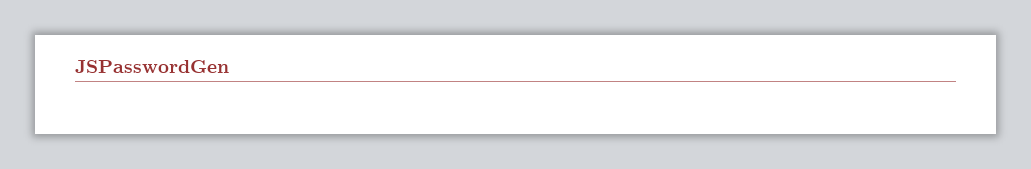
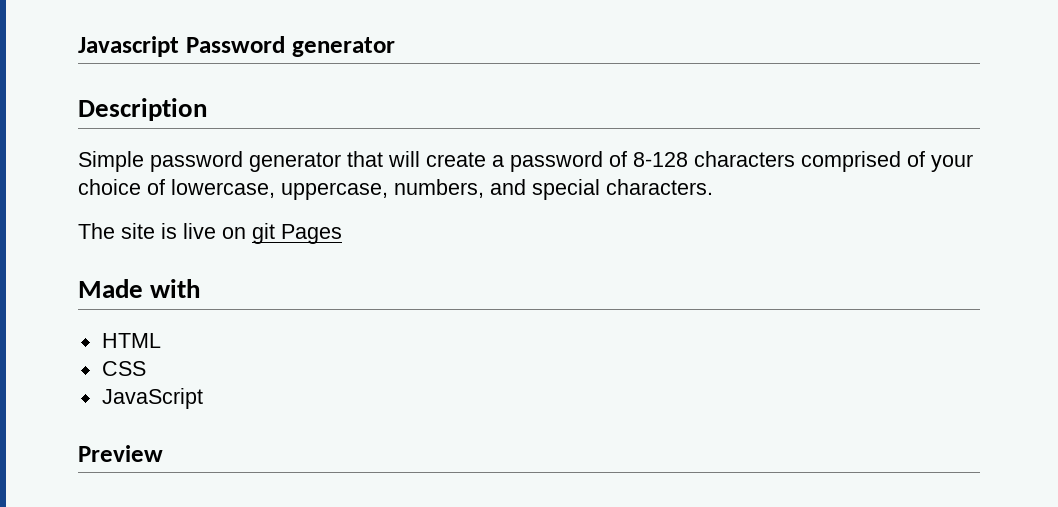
[75,60,229,73] JSPasswordGen -> [78,36,395,57] [78,98,207,121] [78,151,973,172] [78,179,713,200] [78,223,342,244] [78,279,201,298] [101,333,161,348] [101,361,146,376] [101,388,203,409] [78,445,163,462] Javascript Password generator // Description // Simple password generator that will create a password of 8-128 characters comprised of your choice of lowercase, uppercase, numbers, and special characters. // The site is live on git Pages // Made with // HTML // CSS // JavaScript // Preview

